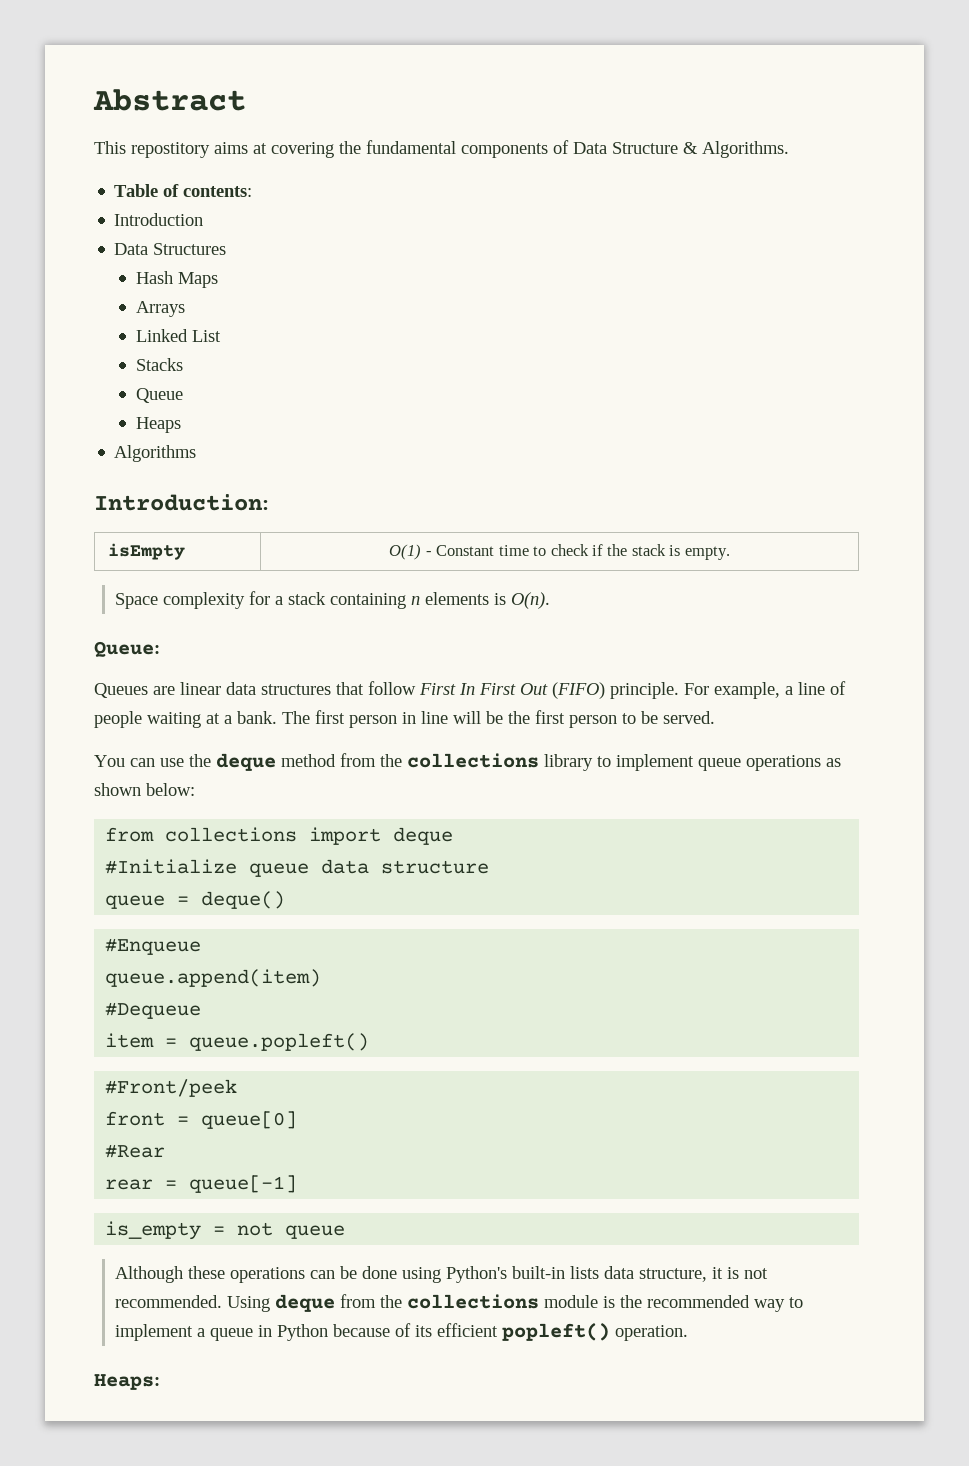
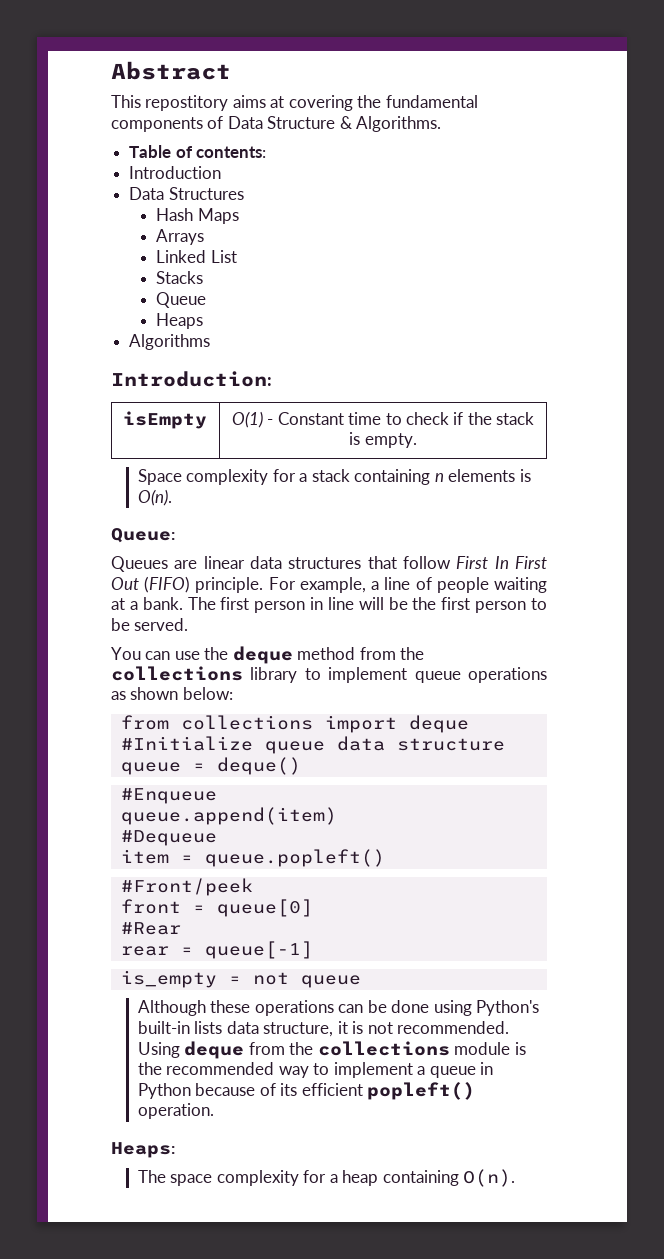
(160, 1382) none -> [137,1169,516,1187] // The space complexity for a heap containing O(n).

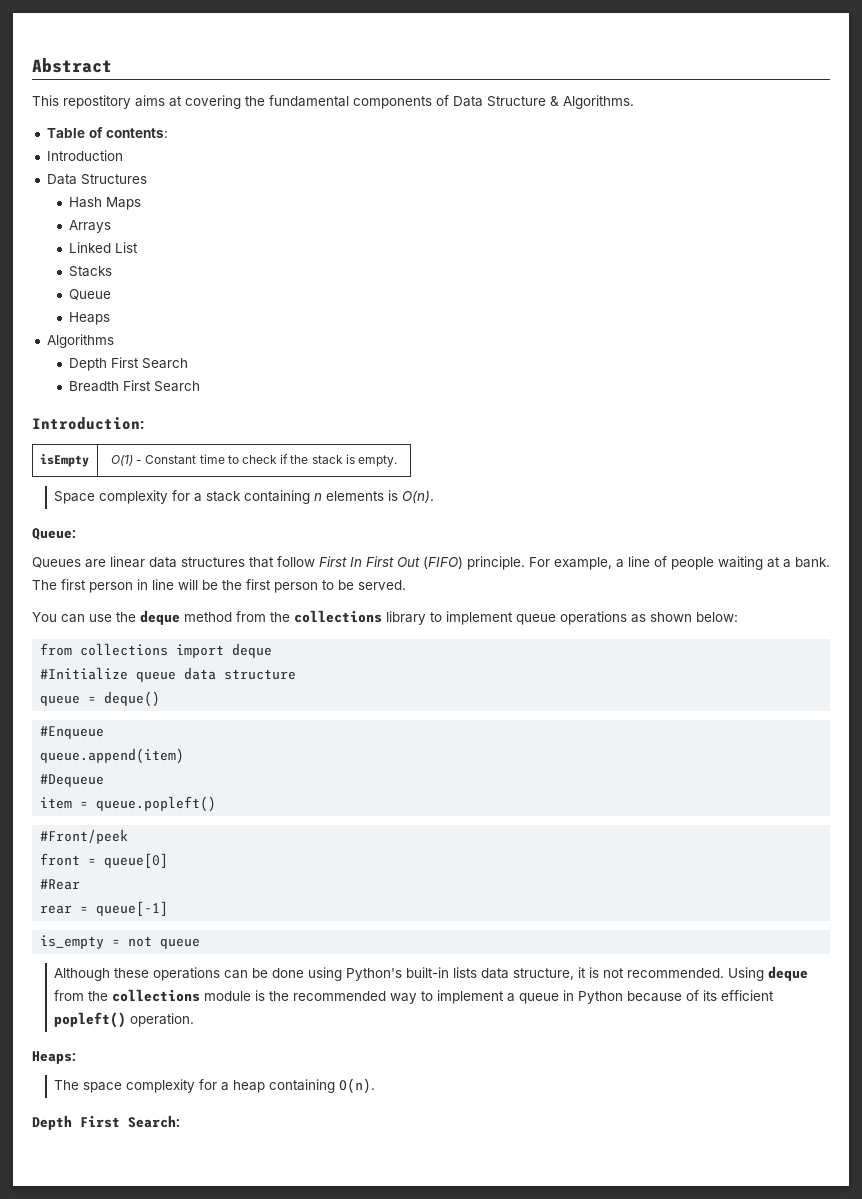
(211, 342) none -> [68,357,188,371] [68,380,200,392] // Depth First Search // Breadth First Search
(516, 1178) none -> [32,1115,180,1130] // Depth First Search:

